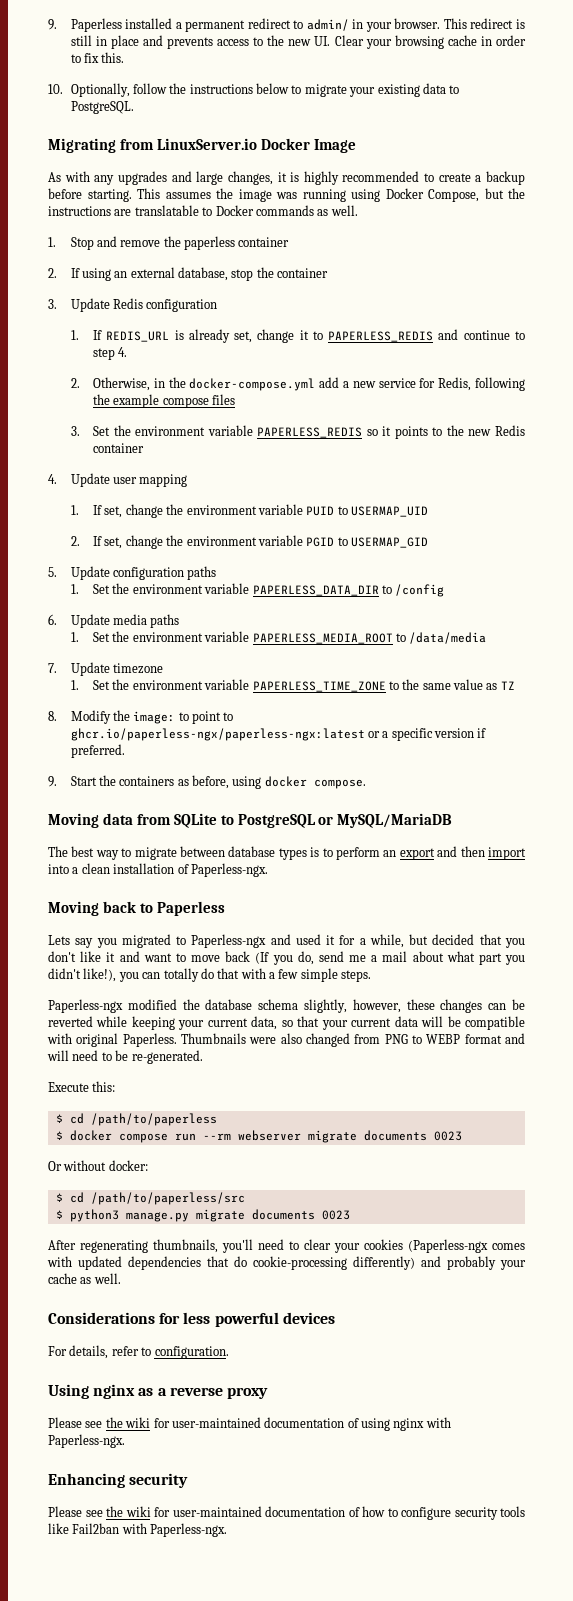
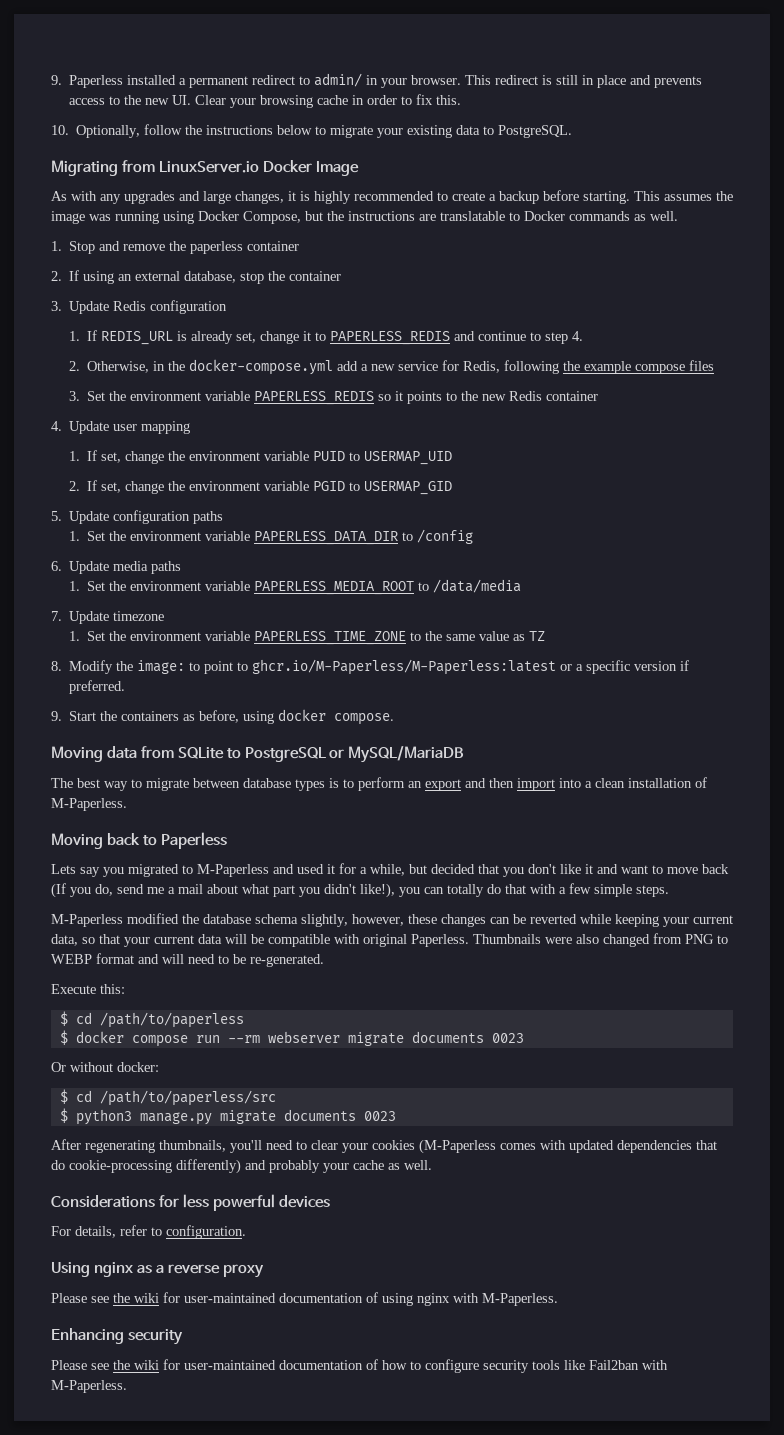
[70,728,365,741] ghcr.io/paperless-ngx/paperless-ngx:latest -> [252,659,557,675] ghcr.io/M-Paperless/M-Paperless:latest
[190,863,268,877] Paperless-ngx. -> [51,798,127,811] M-Paperless.
[191,934,267,948] Paperless-ngx -> [197,864,269,877] M-Paperless
[48,999,123,1013] Paperless-ngx -> [51,914,123,927] M-Paperless
[408,1239,488,1253] (Paperless-ngx -> [419,1139,496,1154] (M-Paperless
[48,1434,125,1448] Paperless-ngx. -> [482,1293,558,1306] M-Paperless.
[150,1523,228,1537] Paperless-ngx. -> [51,1380,127,1393] M-Paperless.

